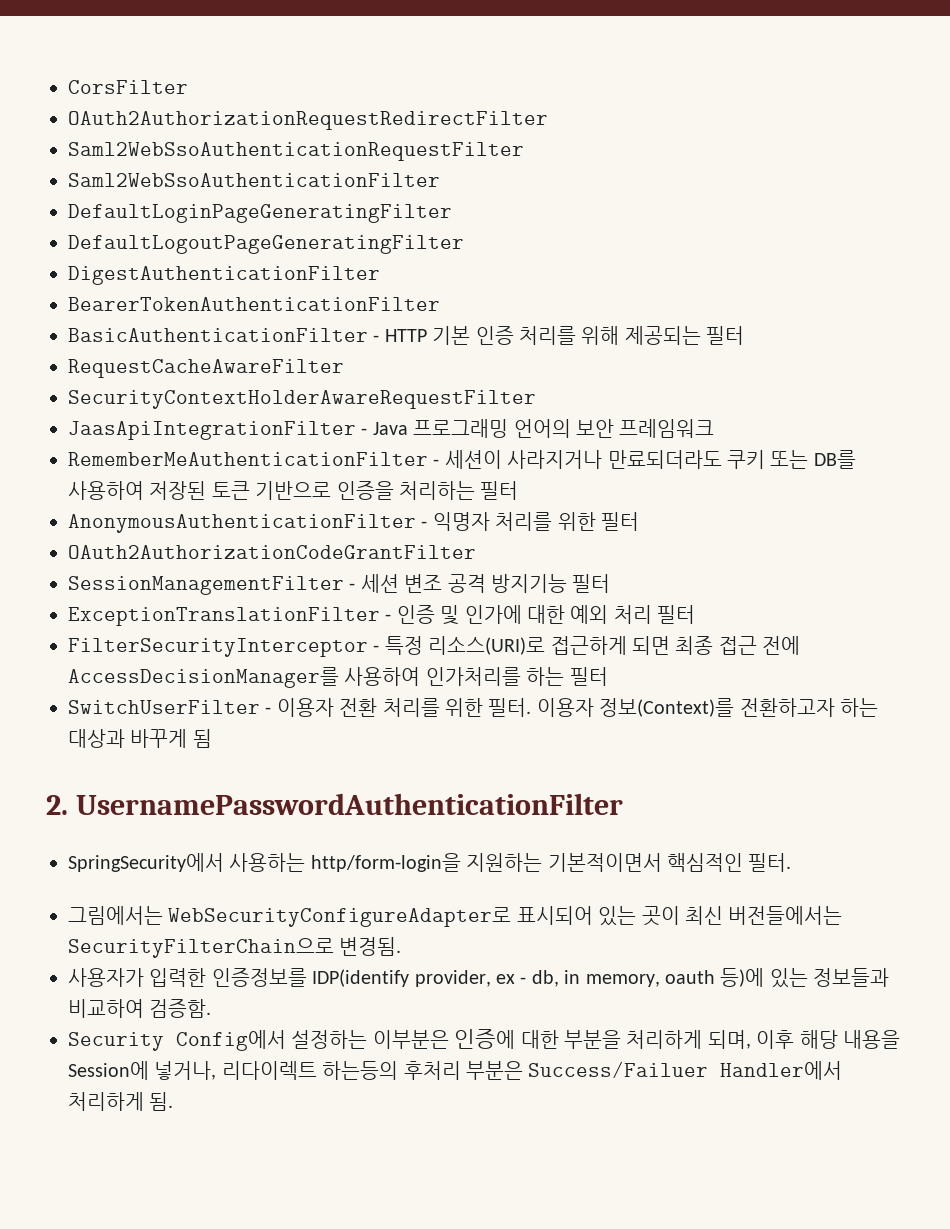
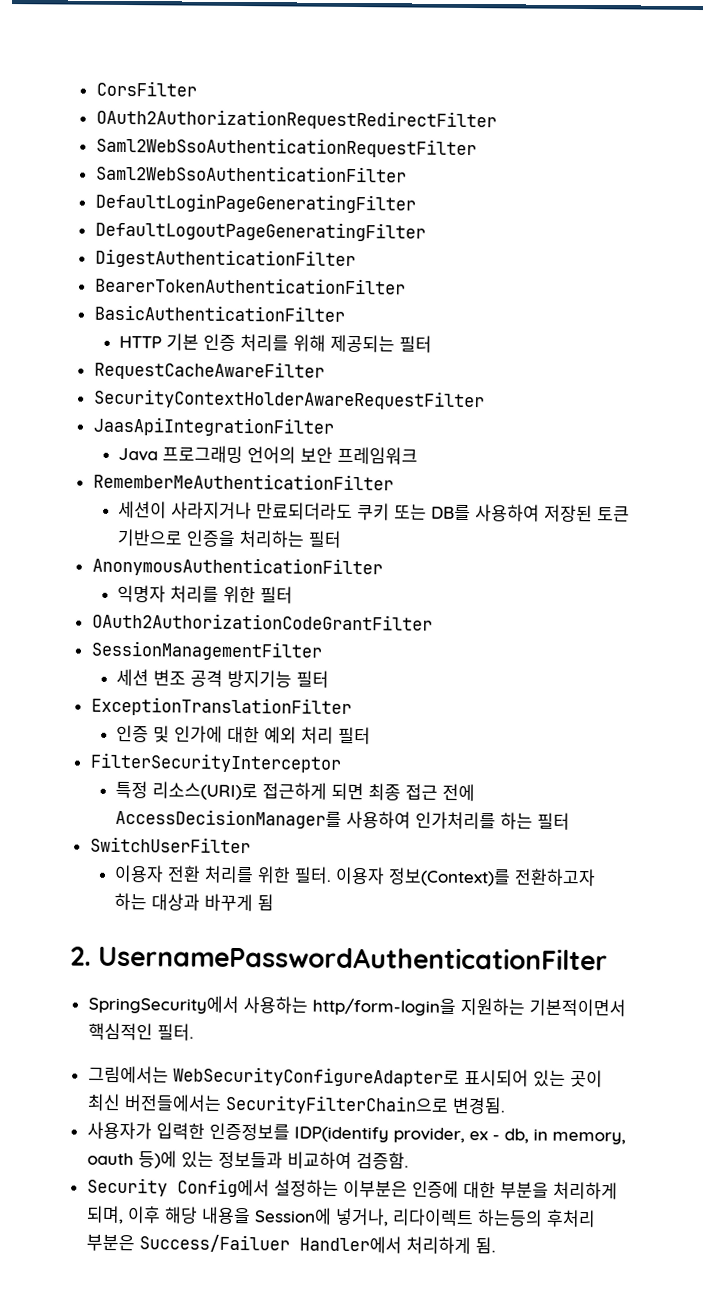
[373,335,380,342] - -> (345, 313) //
[361,428,368,435] - -> (334, 426) //
[433,459,440,466] - -> (394, 481) //
[421,521,428,528] - -> (383, 567) //
[349,583,356,590] - -> (323, 650) //
[385,614,392,621] - -> (352, 707) //
[373,645,380,652] - -> (342, 762) //
[265,707,272,714] - -> (251, 845) //

